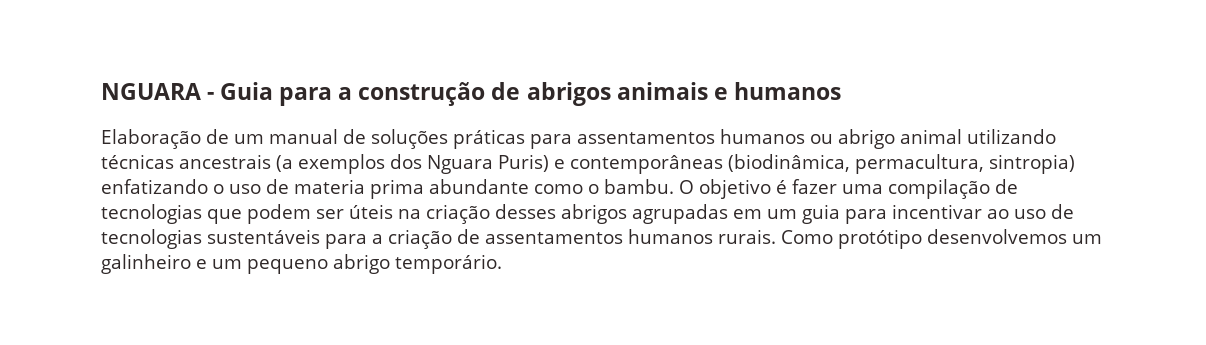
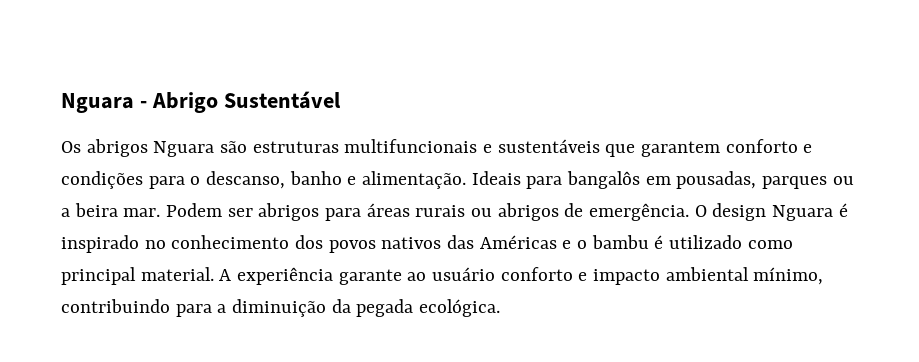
[101,82,841,106] [101,129,1056,149] [101,154,1075,174] [101,179,1018,199] [101,204,1074,224] [101,229,1102,249] [101,254,502,274] NGUARA - Guia para a construção de abrigos animais e humanos // Elaboração de um manual de soluções práticas para assentamentos humanos ou abrigo animal utilizando técnicas ancestrais (a exemplos dos Nguara Puris) e contemporâneas (biodinâmica, permacultura, sintropia) enfatizando o uso de materia prima abundante como o bambu. O objetivo é fazer uma compilação de tecnologias que podem ser úteis na criação desses abrigos agrupadas em um guia para incentivar ao uso de tecnologias sustentáveis para a criação de assentamentos humanos rurais. Como protótipo desenvolvemos um galinheiro e um pequeno abrigo temporário. -> [61,91,341,113] [61,139,813,157] [61,171,854,189] [61,203,848,221] [61,235,793,253] [61,267,824,285] [61,299,501,317] Nguara - Abrigo Sustentável // Os abrigos Nguara são estruturas multifuncionais e sustentáveis que garantem conforto e condições para o descanso, banho e alimentação. Ideais para bangalôs em pousadas, parques ou a beira mar. Podem ser abrigos para áreas rurais ou abrigos de emergência. O design Nguara é inspirado no conhecimento dos povos nativos das Américas e o bambu é utilizado como principal material. A experiência garante ao usuário conforto e impacto ambiental mínimo, contribuindo para a diminuição da pegada ecológica.

